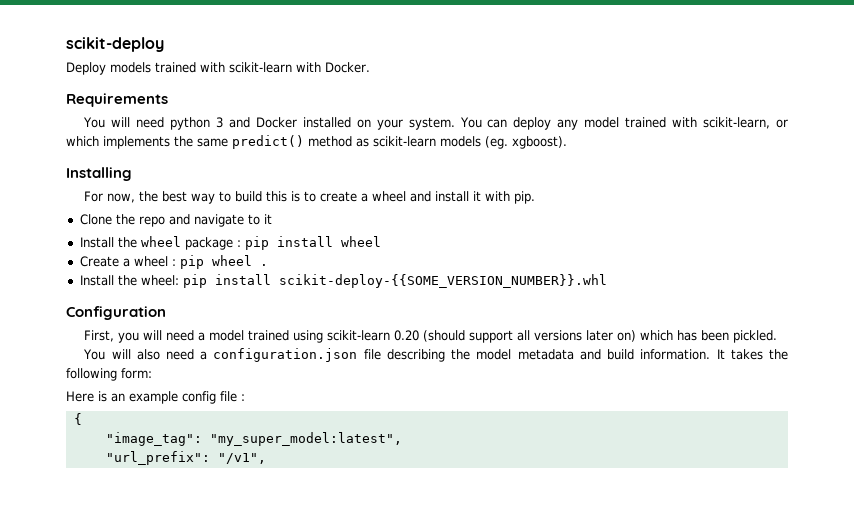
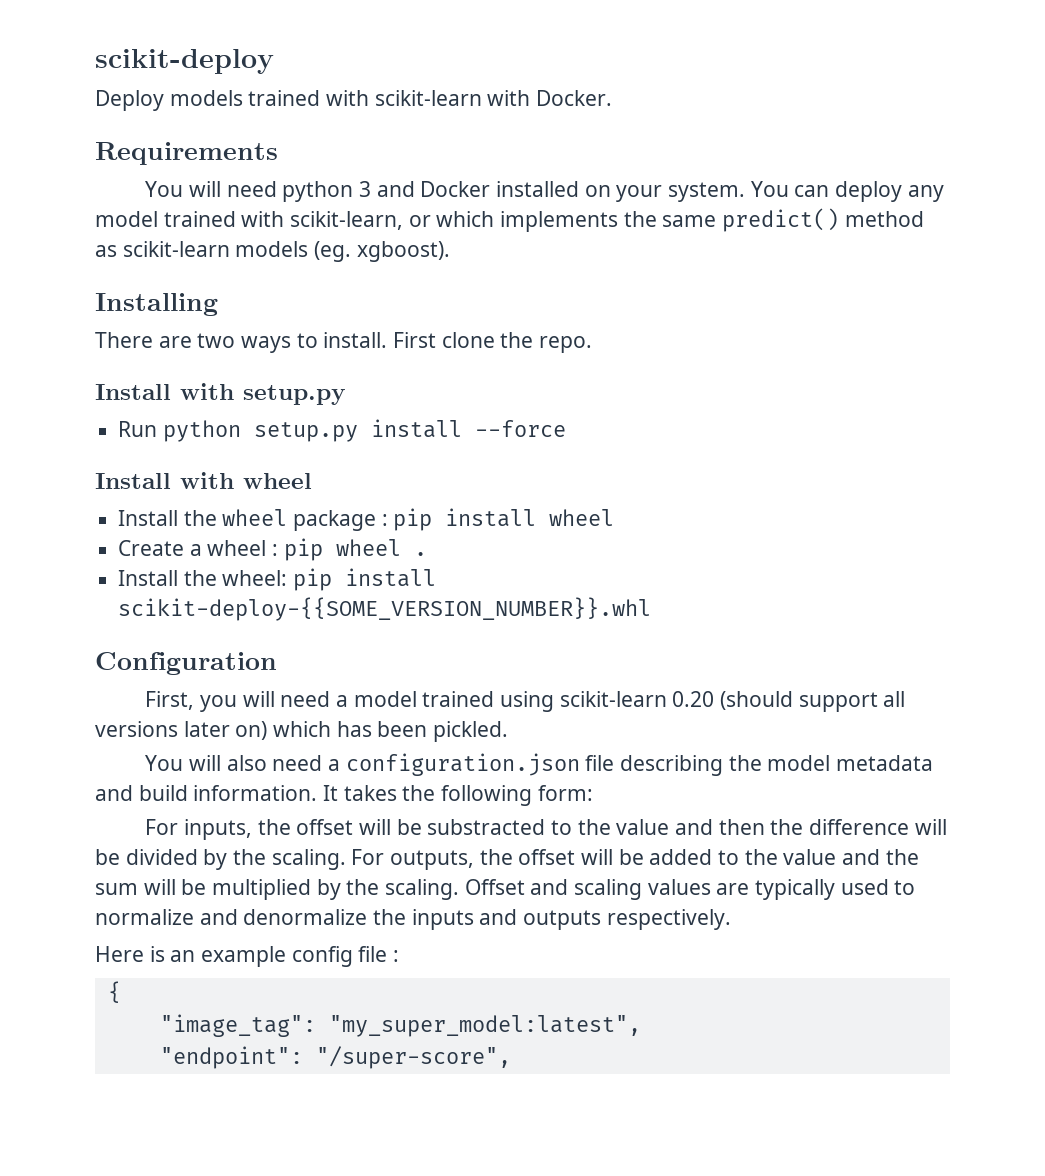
[84,191,536,204] [79,214,272,227] For now, the best way to build this is to create a wheel and install it with pip. // Clone the repo and navigate to it -> [95,332,593,353] [95,383,346,405] [118,419,566,442] [95,472,312,489] There are two ways to install. First clone the repo. // Install with setup.py // Run python setup.py install --force // Install with wheel
(152, 373) none -> [145,819,947,840] [95,849,919,870] [95,879,916,900] [95,909,731,930] // For inputs, the offset will be substracted to the value and then the difference will be divided by the scaling. For outputs, the offset will be added to the value and the sum will be multiplied by the scaling. Offset and scaling values are typically used to normalize and denormalize the inputs and outputs respectively.
[105,451,266,465] "url_prefix": "/v1", -> [159,1046,511,1069] "endpoint": "/super-score",

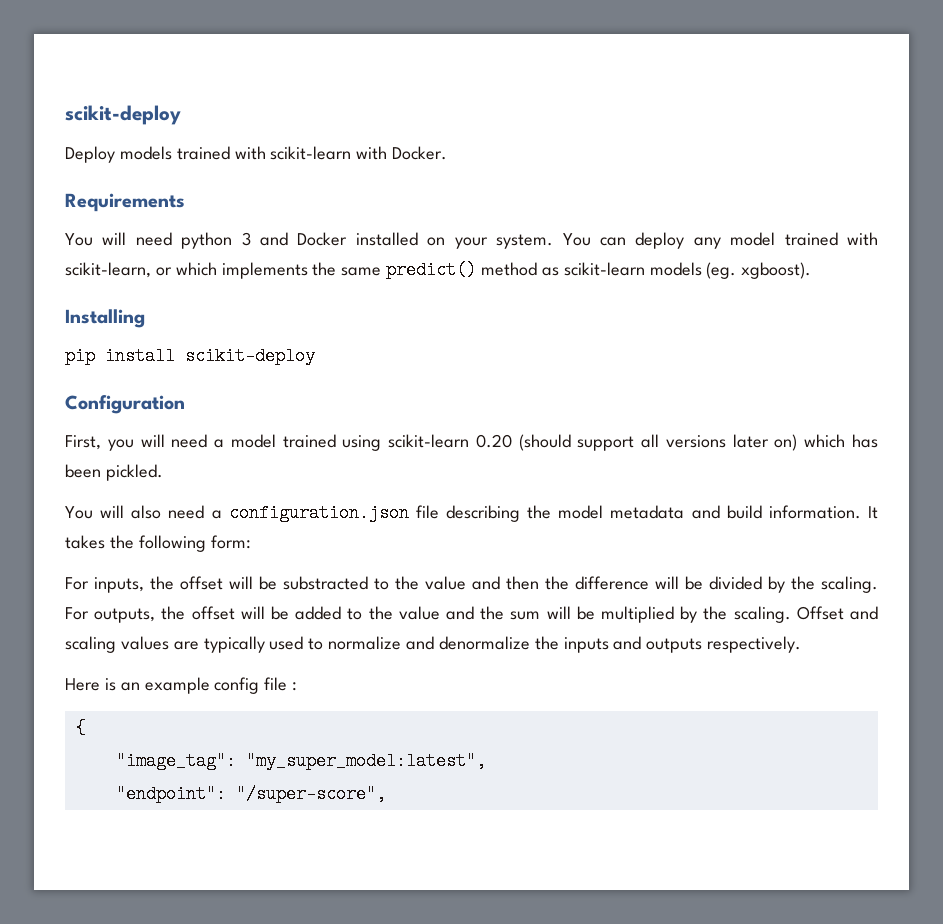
[95,332,593,353] [95,383,346,405] [118,419,566,442] [95,472,312,489] [118,508,615,531] [118,538,427,561] [118,568,437,591] [118,597,652,621] There are two ways to install. First clone the repo. // Install with setup.py // Run python setup.py install --force // Install with wheel // Install the wheel package : pip install wheel // Create a wheel : pip wheel . // Install the wheel: pip install scikit-deploy-{{SOME_VERSION_NUMBER}}.whl -> [65,347,315,365] pip install scikit-deploy

